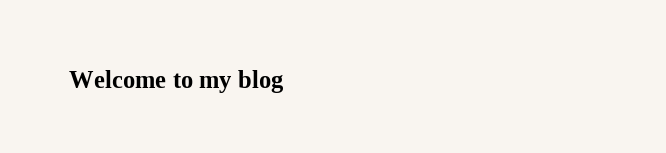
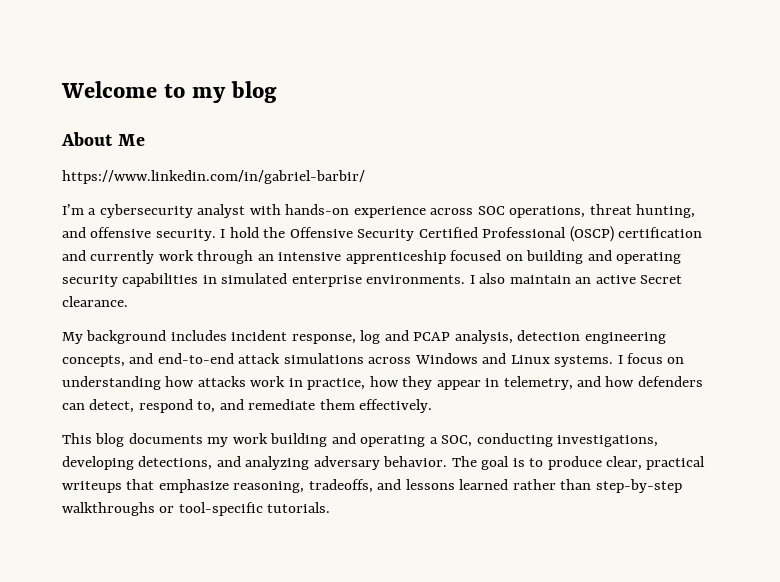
(284, 81) none -> [61,132,145,146] [62,170,365,184] [62,204,696,218] [62,226,703,242] [62,250,682,264] [62,273,683,287] [62,296,128,307] [62,330,666,344] [62,353,685,367] [62,376,703,390] [62,399,433,413] [62,433,659,447] [62,456,706,470] [62,479,682,493] [62,502,331,516] // About Me // https://www.linkedin.com/in/gabriel-barbir/ // I’m a cybersecurity analyst with hands-on experience across SOC operations, threat hunting, and offensive security. I hold the Offensive Security Certified Professional (OSCP) certification and currently work through an intensive apprenticeship focused on building and operating security capabilities in simulated enterprise environments. I also maintain an active Secret clearance. // My background includes incident response, log and PCAP analysis, detection engineering concepts, and end-to-end attack simulations across Windows and Linux systems. I focus on understanding how attacks work in practice, how they appear in telemetry, and how defenders can detect, respond to, and remediate them effectively. // This blog documents my work building and operating a SOC, conducting investigations, developing detections, and analyzing adversary behavior. The goal is to produce clear, practical writeups that emphasize reasoning, tradeoffs, and lessons learned rather than step-by-step walkthroughs or tool-specific tutorials.

